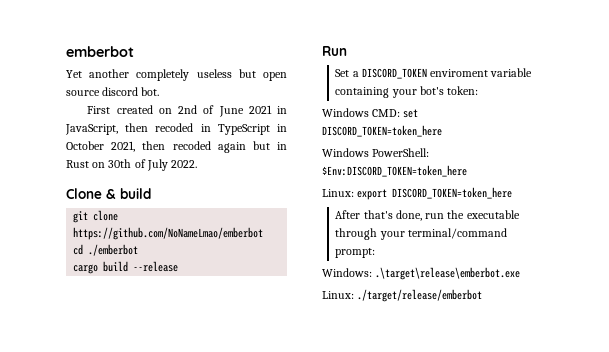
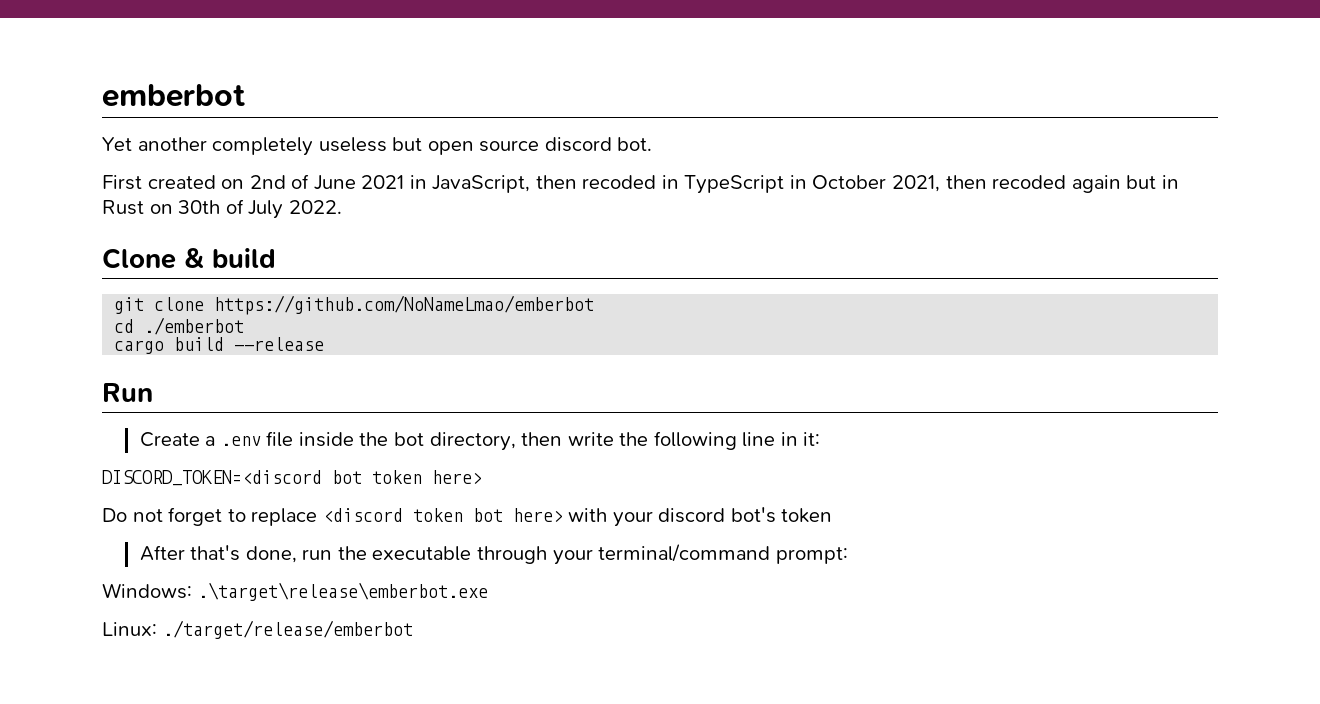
[335,68,533,79] [335,86,479,98] [322,108,419,118] [322,125,442,137] [322,148,430,157] [322,165,467,177] [322,187,513,200] Set a DISCORD_TOKEN enviroment variable containing your bot's token: // Windows CMD: set DISCORD_TOKEN=token_here // Windows PowerShell: $Env:DISCORD_TOKEN=token_here // Linux: export DISCORD_TOKEN=token_here -> [139,431,821,451] [102,470,482,486] [102,507,833,527] Create a .env file inside the bot directory, then write the following line in it: // DISCORD_TOKEN=<discord bot token here> // Do not forget to replace <discord token bot here> with your discord bot's token

